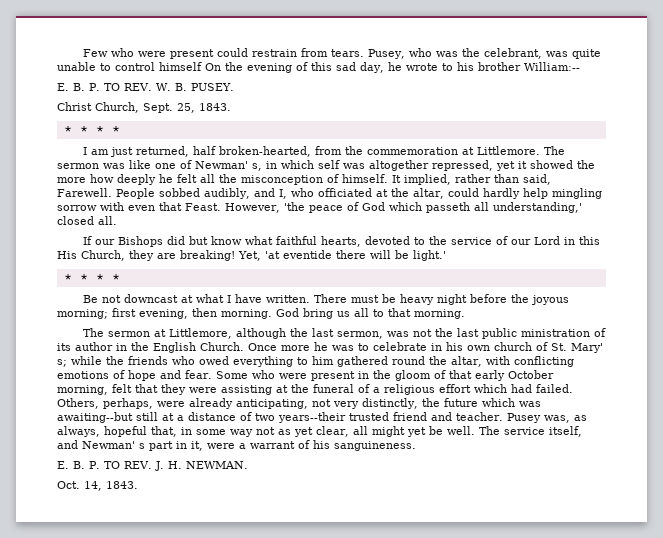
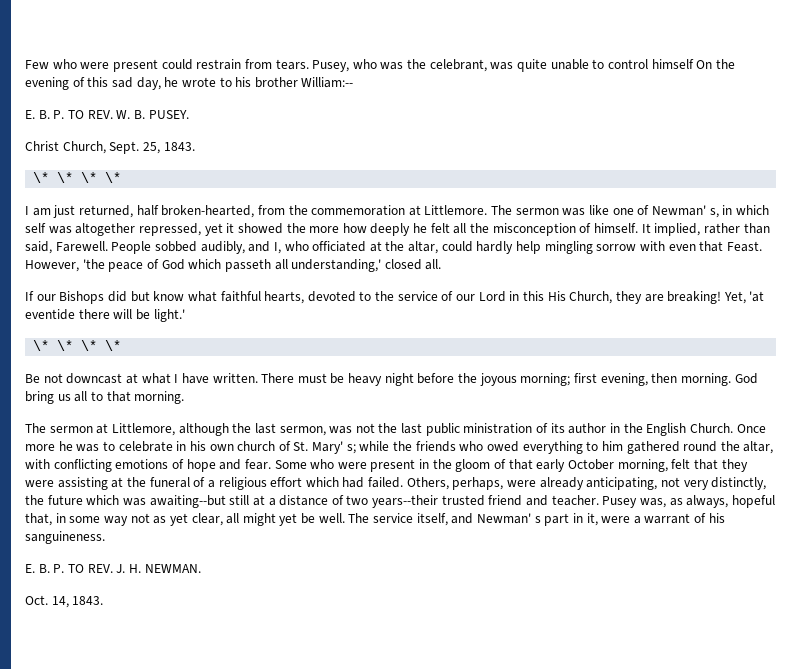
[63,126,120,134] * * * * -> [33,172,122,183] \* \* \* \*
[63,274,120,282] * * * * -> [33,340,122,351] \* \* \* \*

